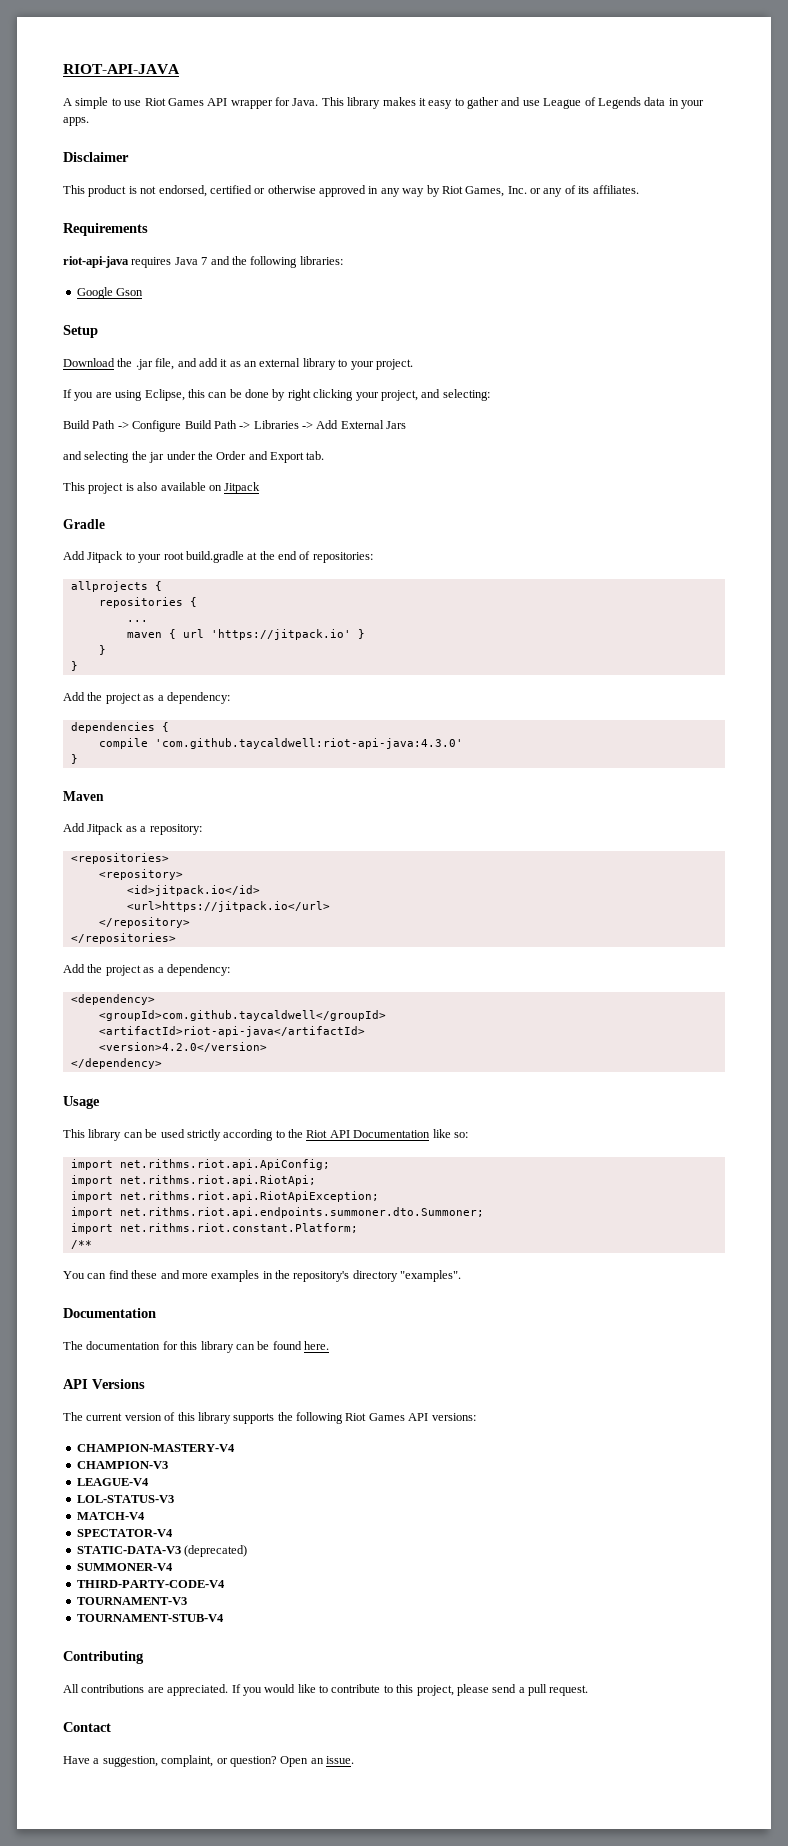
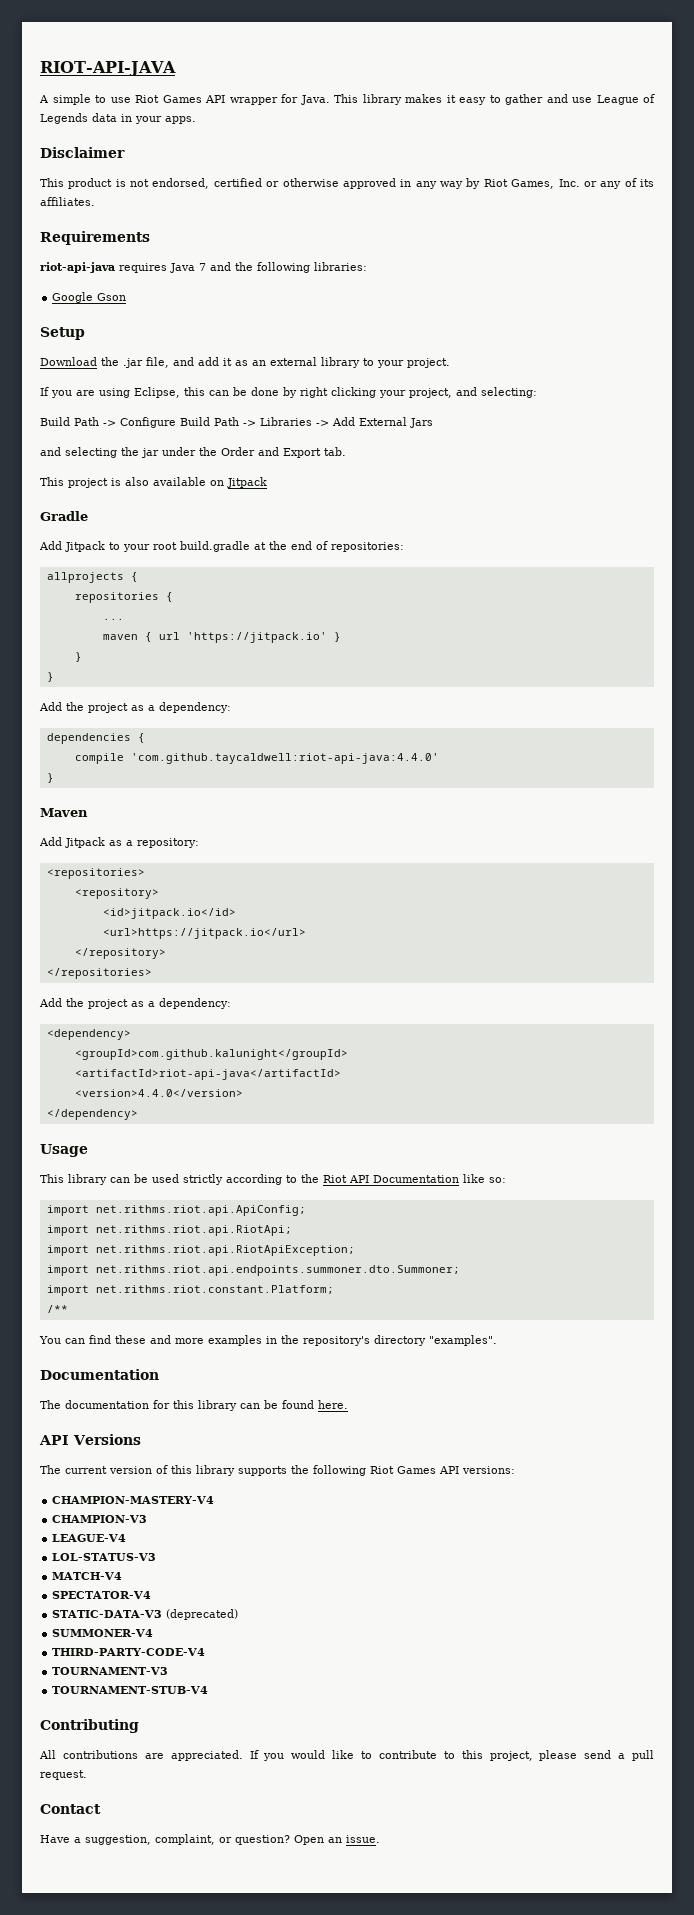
[154,738,463,749] 'com.github.taycaldwell:riot-api-java:4.3.0' -> [130,753,439,764] 'com.github.taycaldwell:riot-api-java:4.4.0'
[98,1010,386,1021] <groupId>com.github.taycaldwell</groupId> -> [74,1049,348,1060] <groupId>com.github.kalunight</groupId>
[98,1042,267,1052] <version>4.2.0</version> -> [74,1089,243,1097] <version>4.4.0</version>

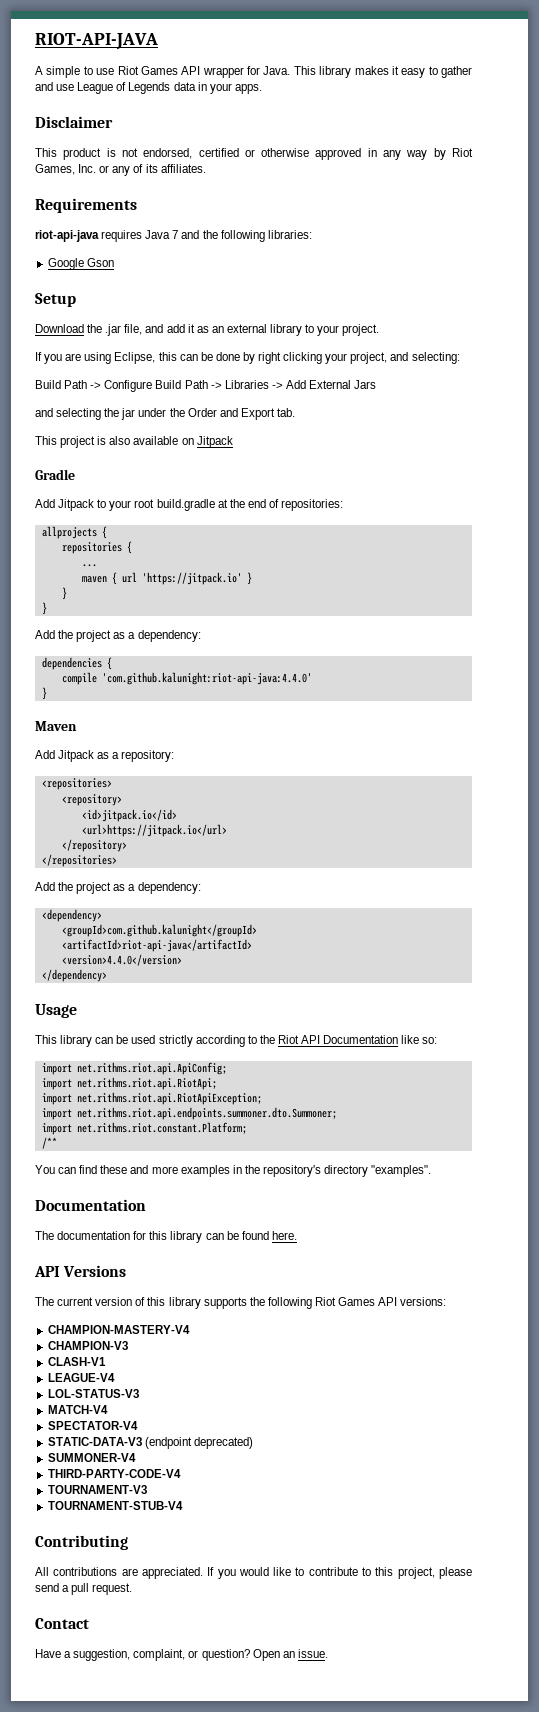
[130,753,439,764] 'com.github.taycaldwell:riot-api-java:4.4.0' -> [101,672,312,685] 'com.github.kalunight:riot-api-java:4.4.0'
(148, 1519) none -> [47,1357,106,1366] // CLASH-V1
[166,1609,239,1620] (deprecated) -> [144,1437,253,1449] (endpoint deprecated)

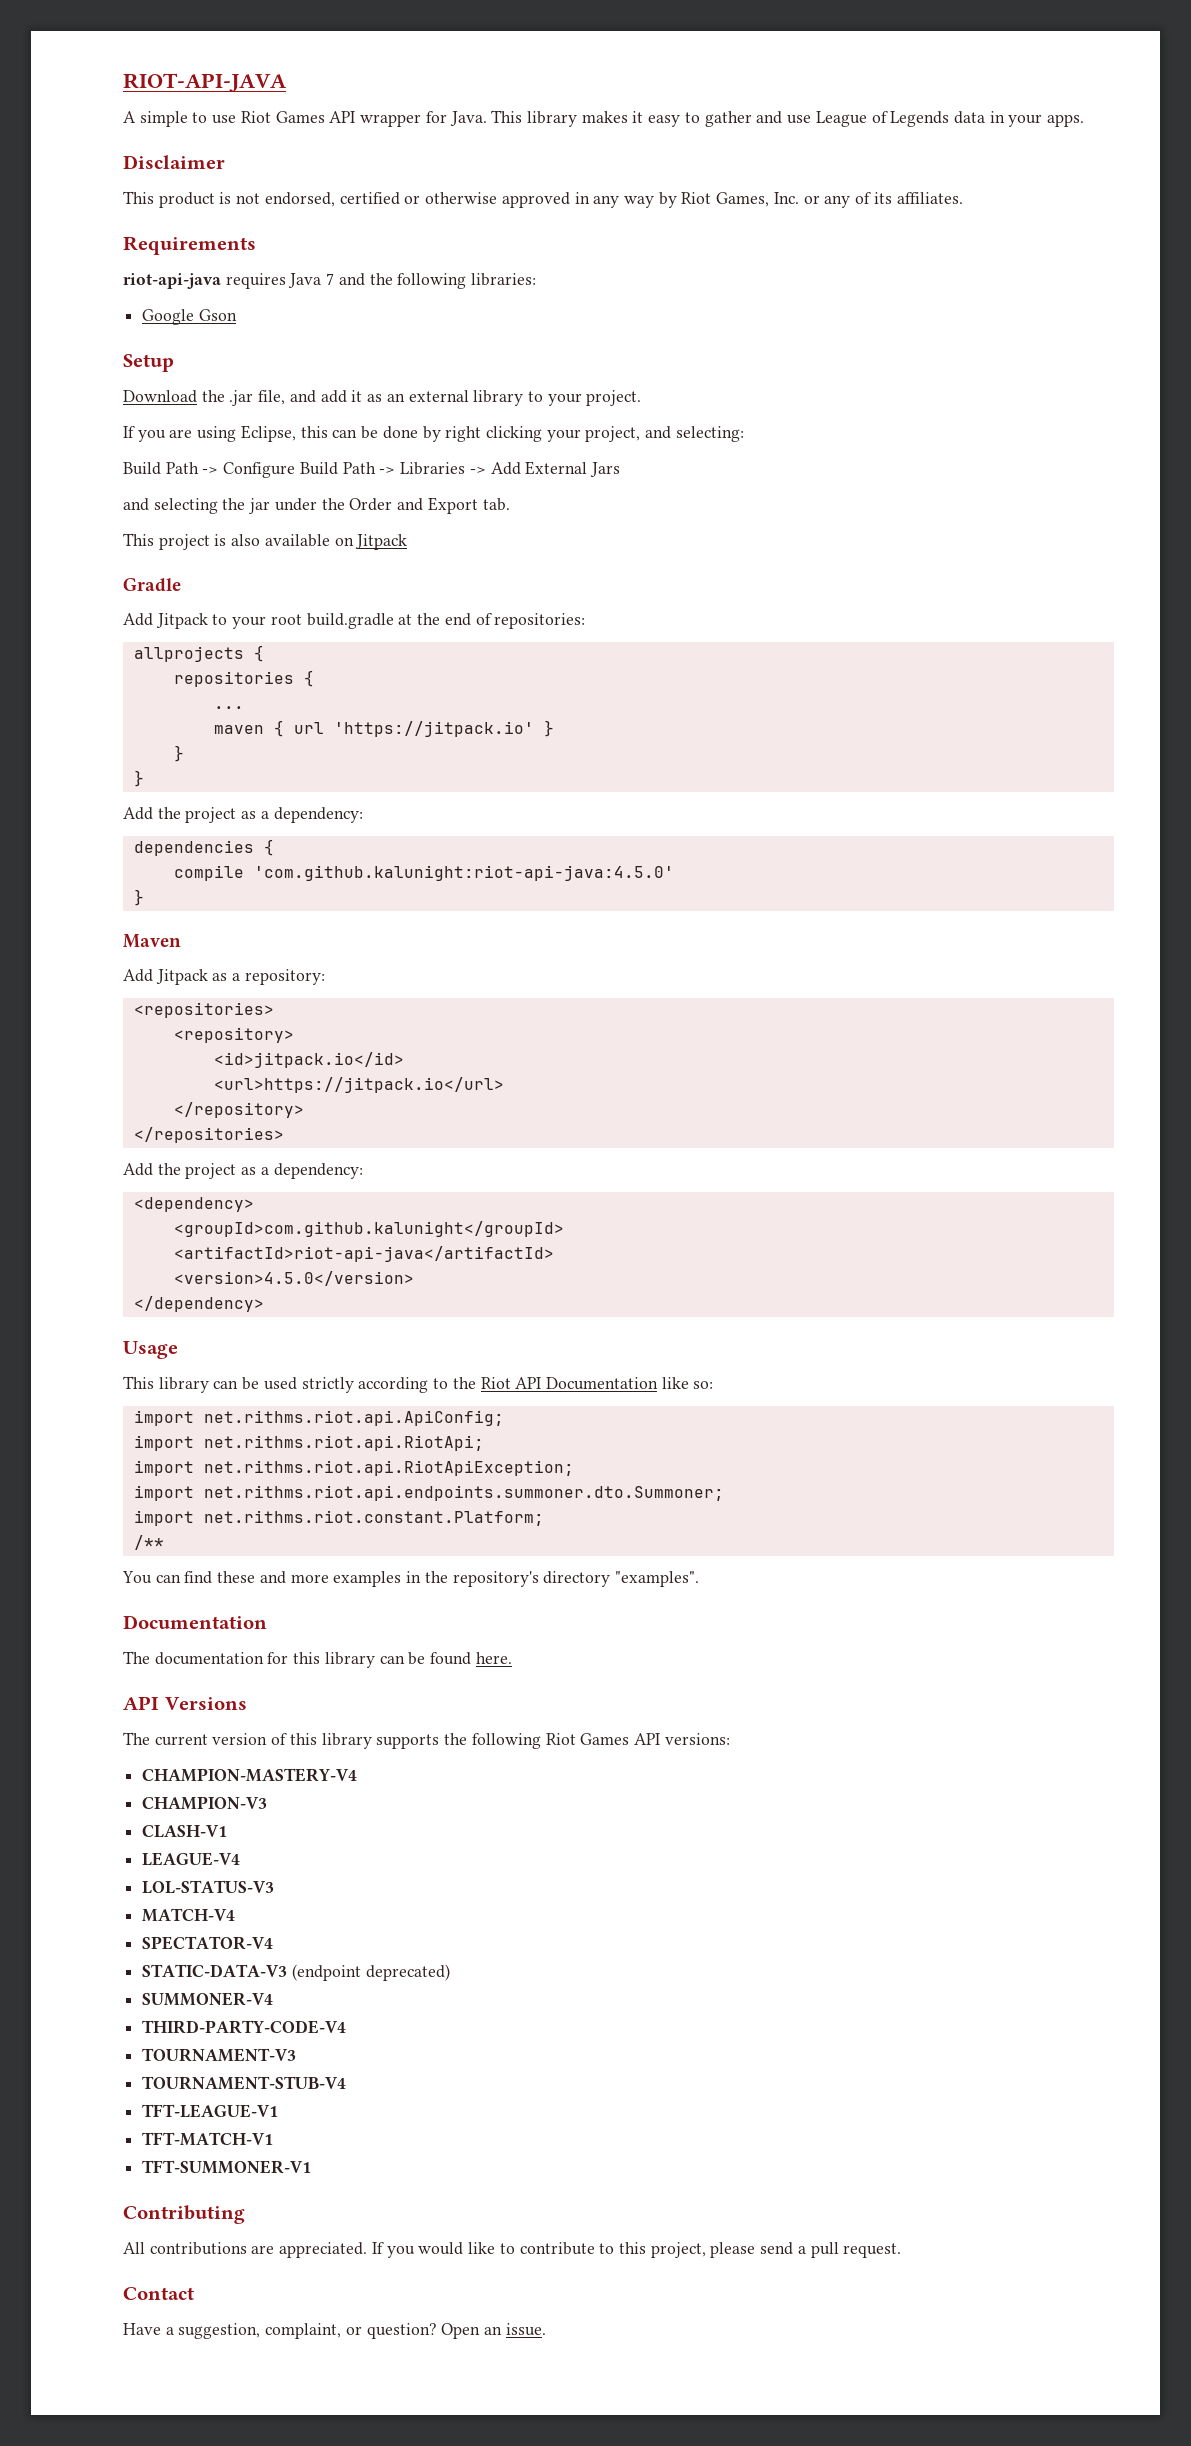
[101,672,312,685] 'com.github.kalunight:riot-api-java:4.4.0' -> [253,865,674,881] 'com.github.kalunight:riot-api-java:4.5.0'
[61,954,182,966] <version>4.4.0</version> -> [173,1271,414,1286] <version>4.5.0</version>
(183, 1505) none -> [142,2104,279,2118] [142,2132,274,2146] [142,2160,312,2174] // TFT-LEAGUE-V1 // TFT-MATCH-V1 // TFT-SUMMONER-V1

